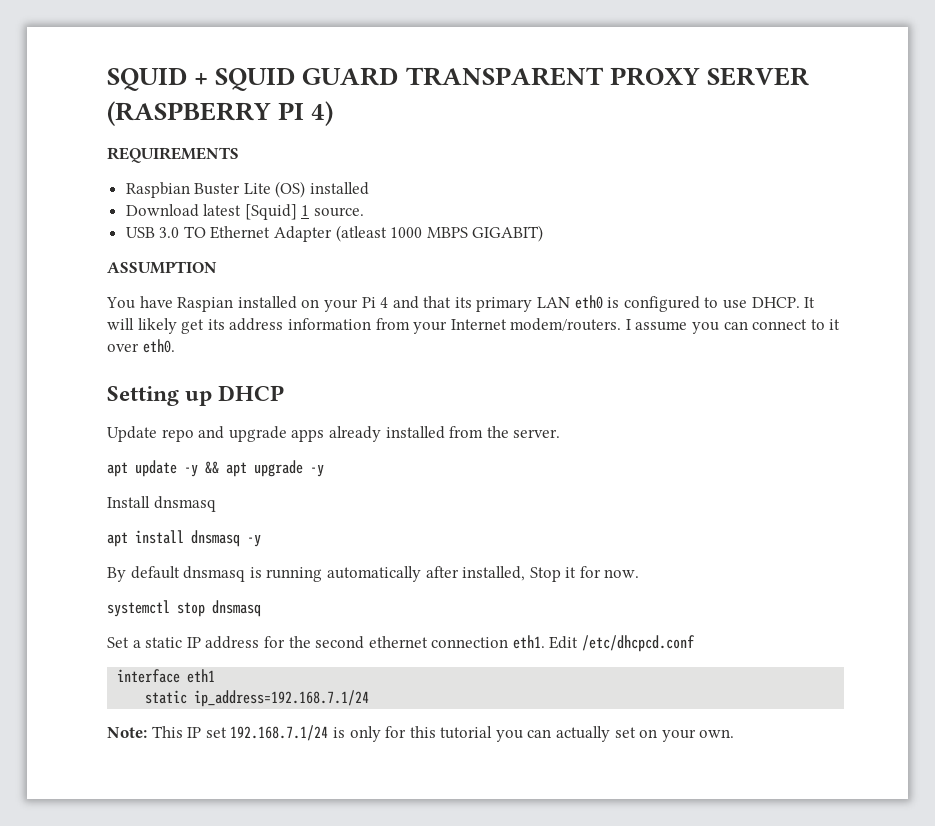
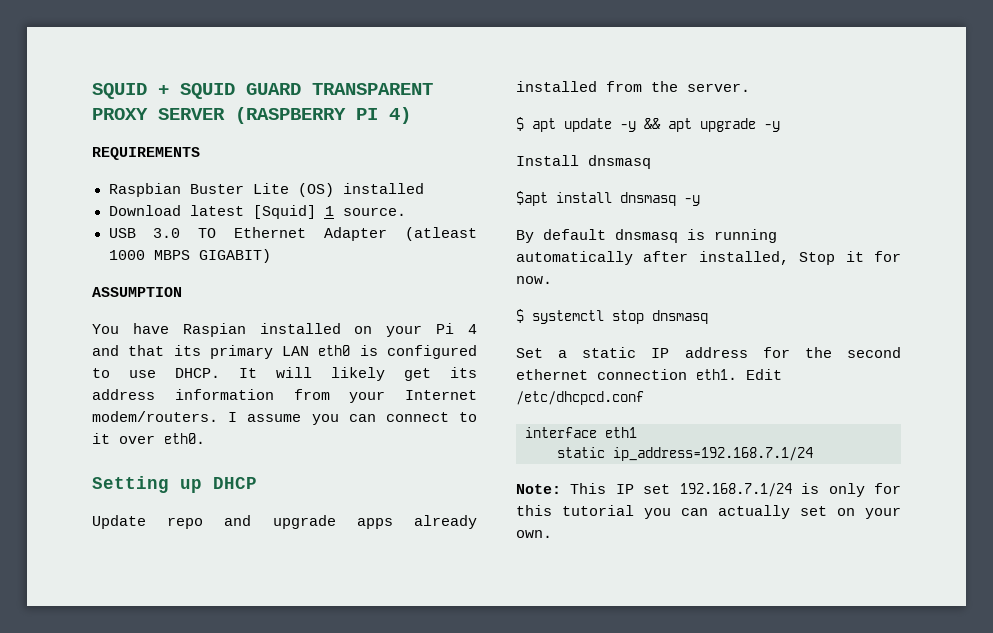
(561, 433) none -> [516,117,524,131] $
[107,532,128,547] apt -> [516,191,548,206] $apt
(640, 573) none -> [516,309,524,323] $

